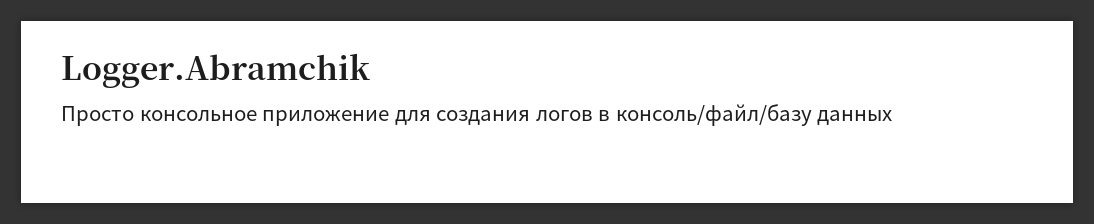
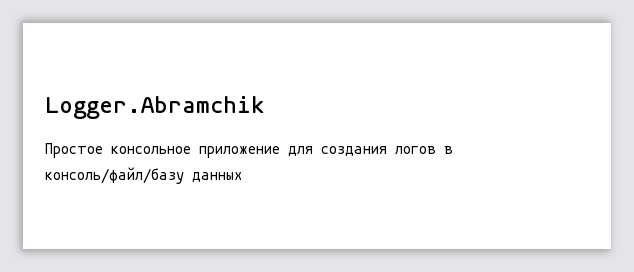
[61,106,134,126] Просто -> [45,143,103,158] Простое

